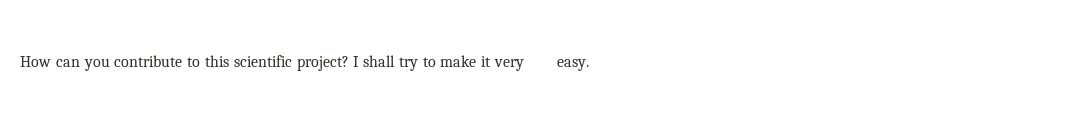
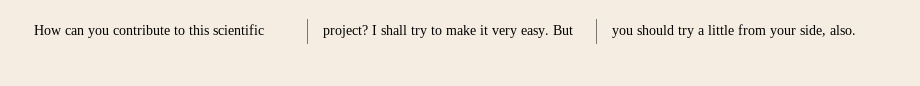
(589, 65) none -> [553,24,856,38] But you should try a little from your side, also.

